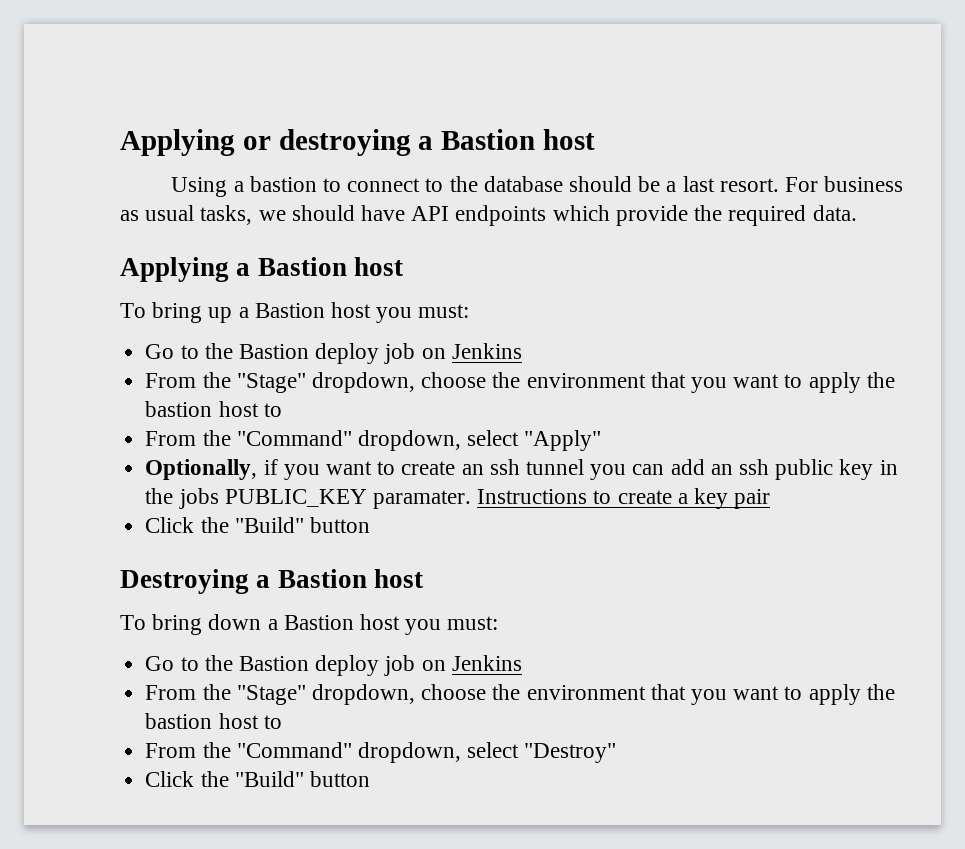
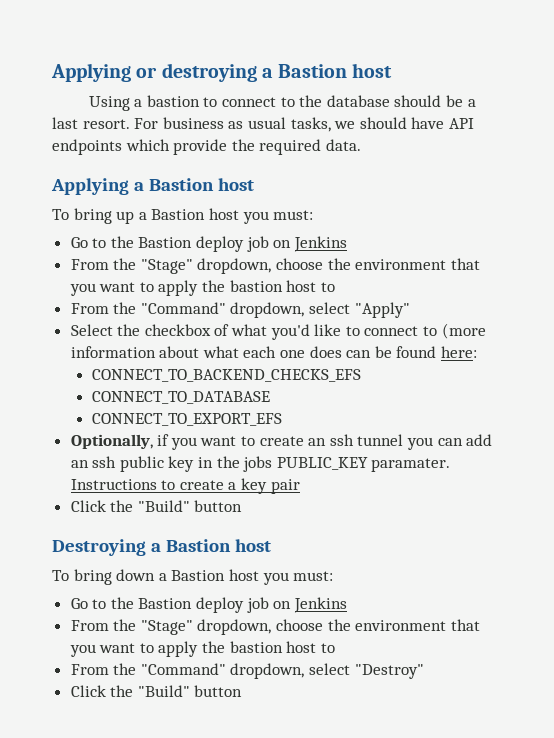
(602, 440) none -> [70,323,486,340] [70,346,478,358] [92,369,362,382] [92,391,271,404] [92,413,283,426] // Select the checkbox of what you'd like to connect to (more information about what each one does can be found here: // CONNECT_TO_BACKEND_CHECKS_EFS // CONNECT_TO_DATABASE // CONNECT_TO_EXPORT_EFS

